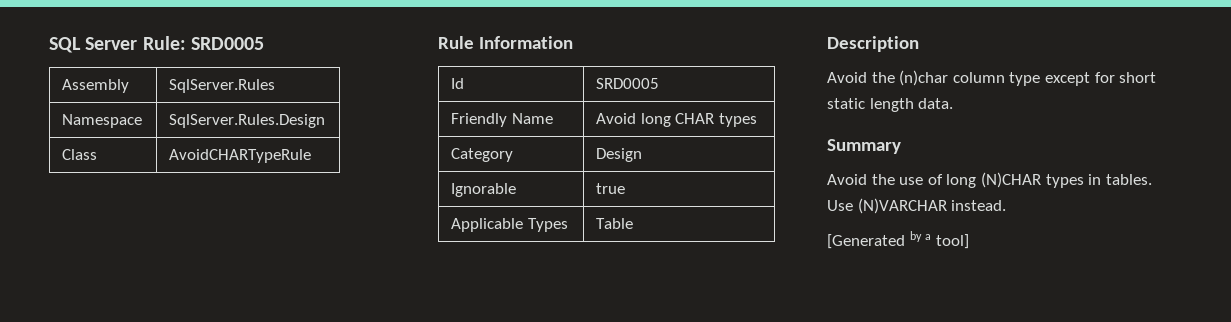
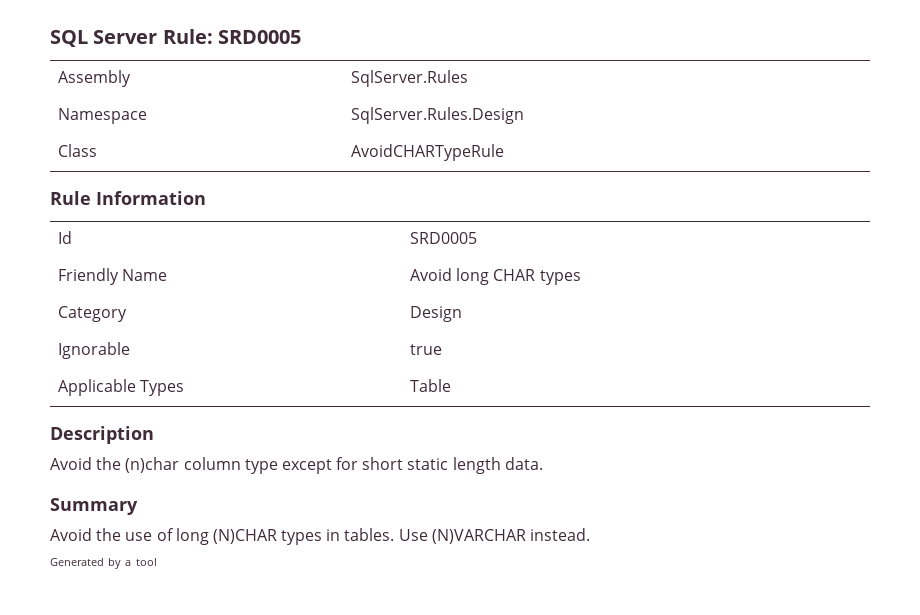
[827,234,905,249] [Generated -> [50,558,104,566] Generated
[935,234,969,249] tool] -> [135,558,157,566] tool

